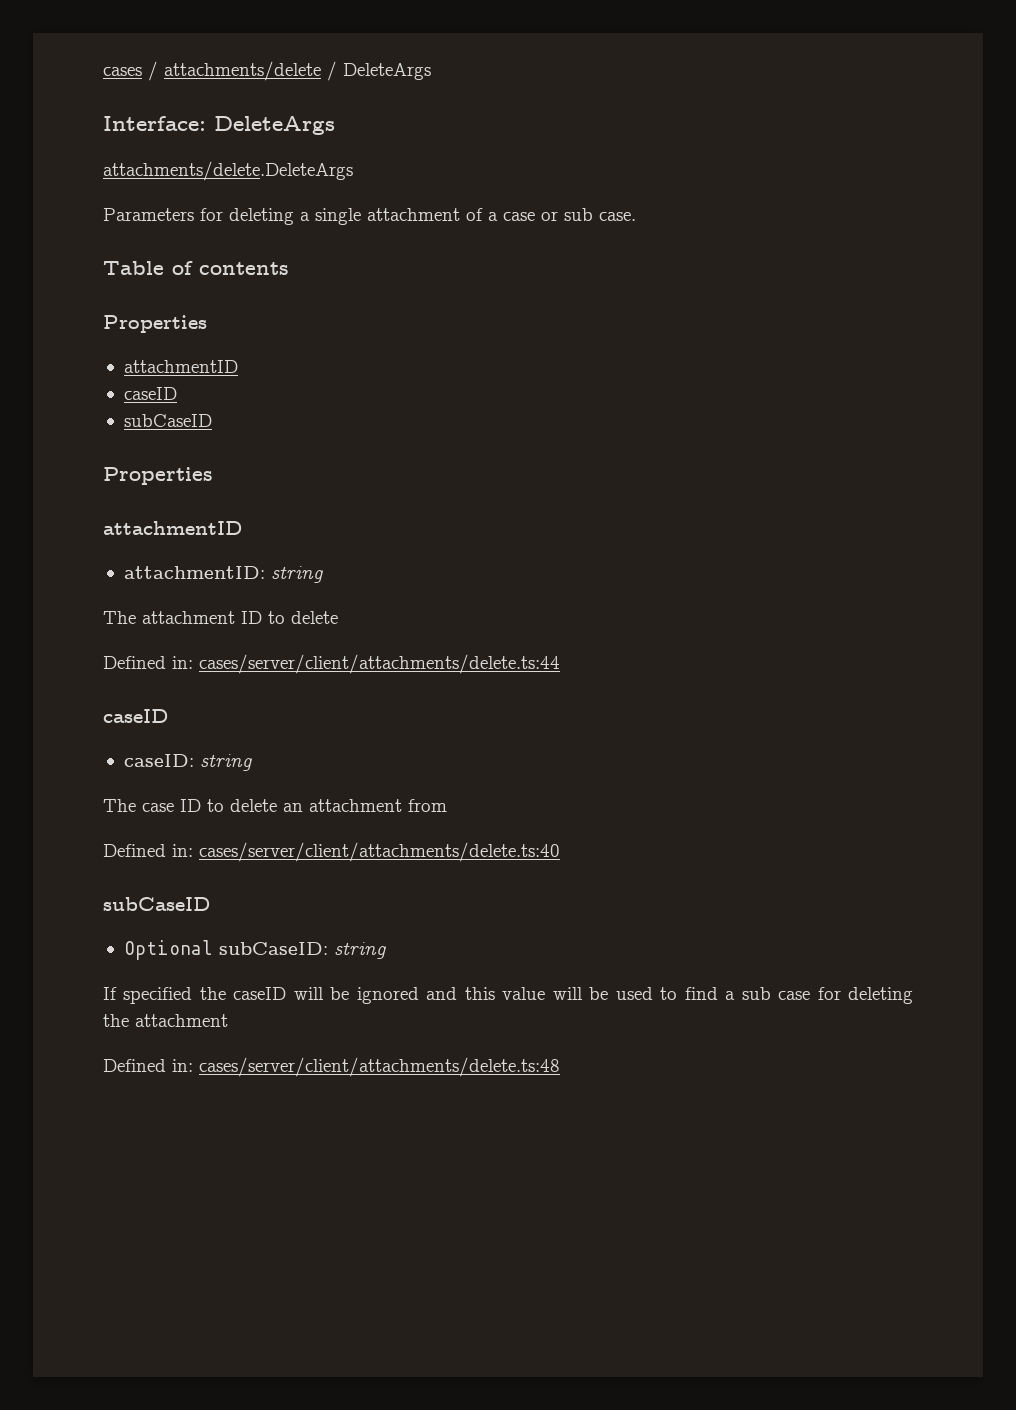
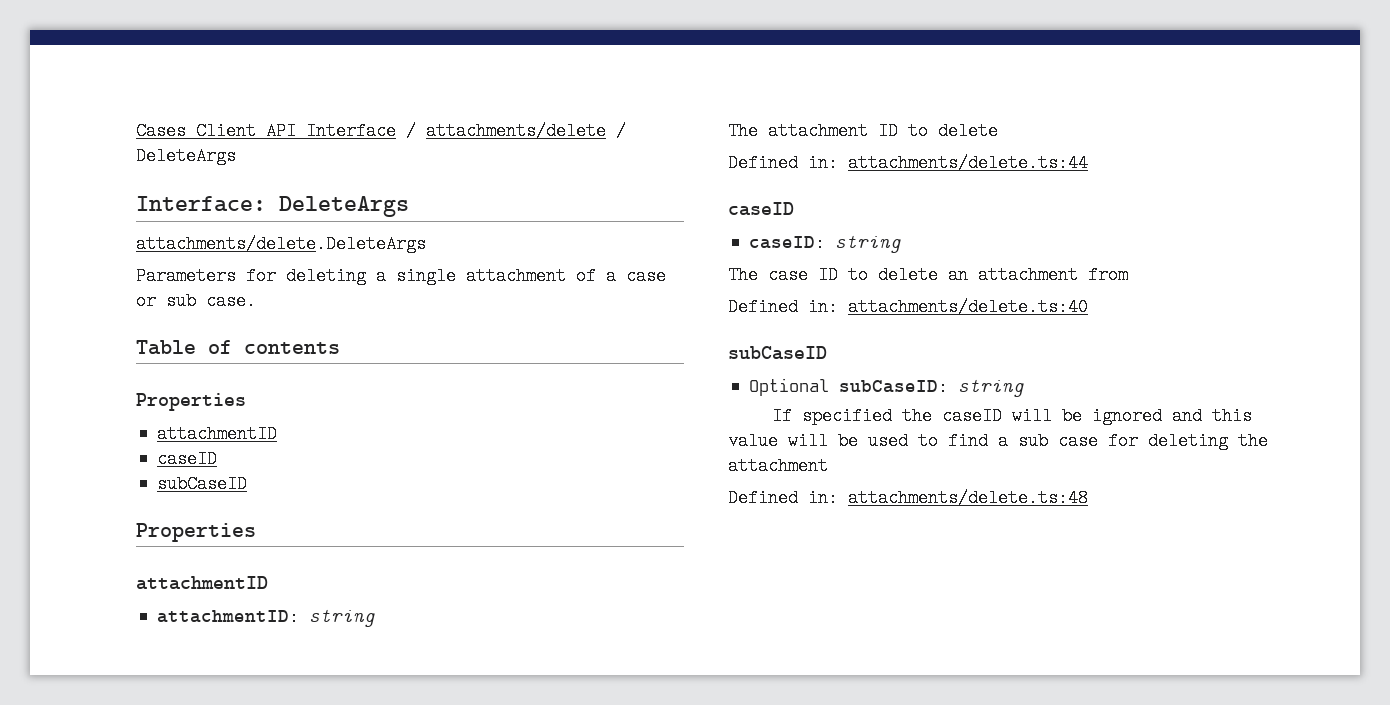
[103,67,142,76] cases -> [136,122,396,140] Cases Client API Interface
[199,654,560,674] cases/server/client/attachments/delete.ts:44 -> [848,154,1088,172] attachments/delete.ts:44
[199,842,560,862] cases/server/client/attachments/delete.ts:40 -> [848,298,1088,316] attachments/delete.ts:40
[199,1057,560,1077] cases/server/client/attachments/delete.ts:48 -> [848,489,1088,507] attachments/delete.ts:48

